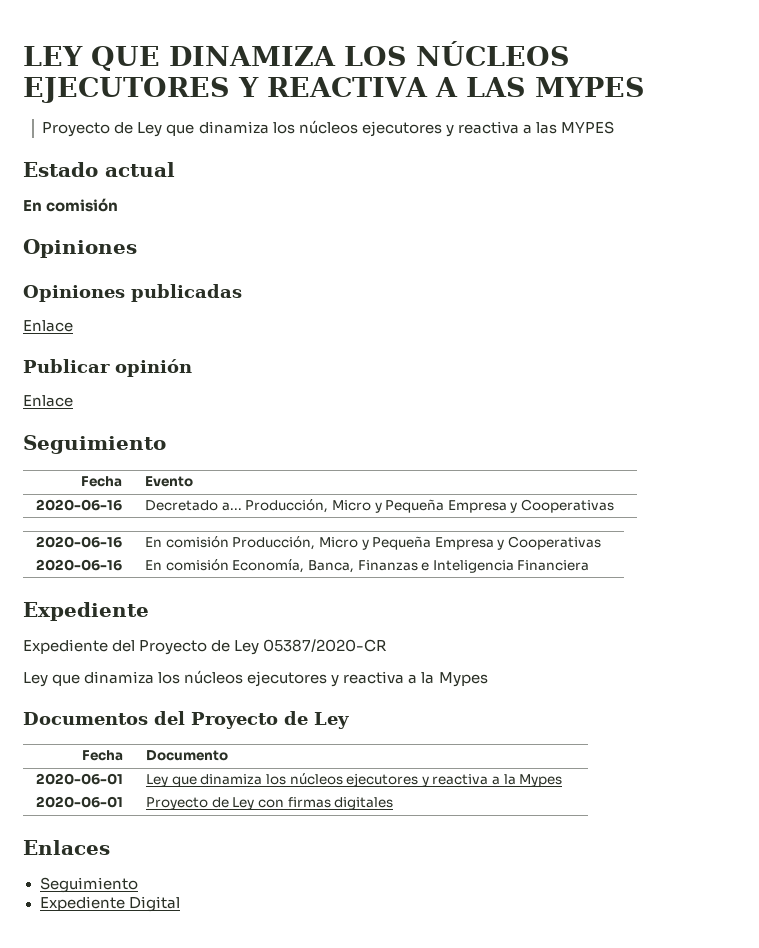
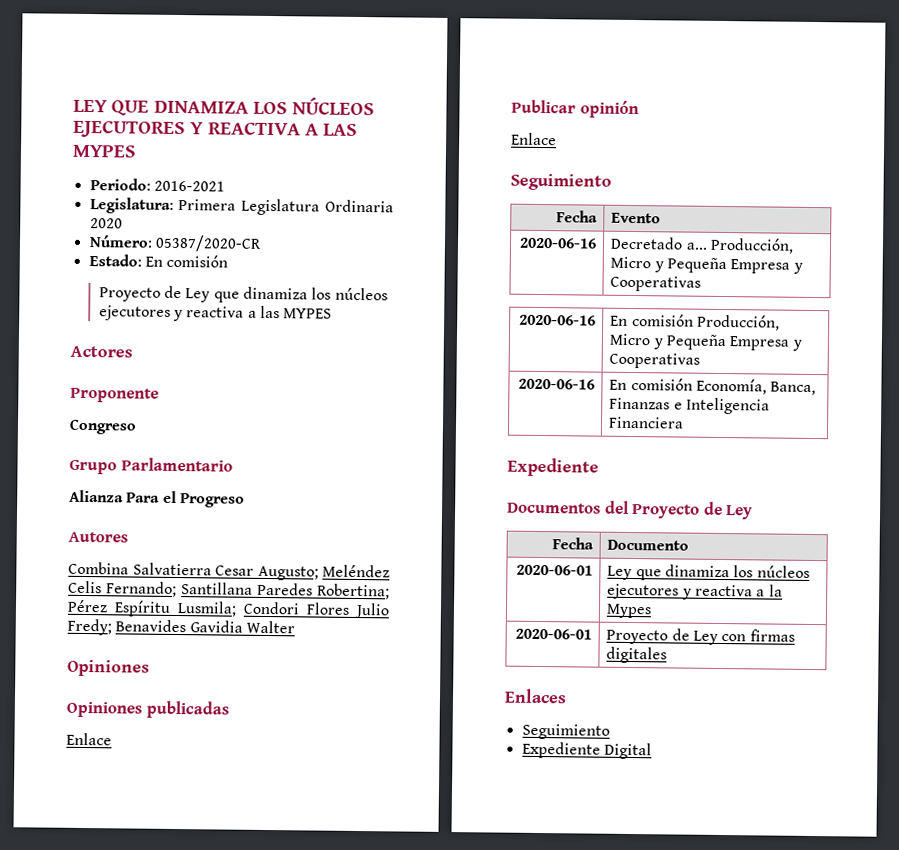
(645, 87) none -> [89,178,225,192] [89,197,394,216] [89,218,123,229] [88,234,262,252] [88,254,229,268] // Periodo: 2016-2021 // Legislatura: Primera Legislatura Ordinaria 2020 // Número: 05387/2020-CR // Estado: En comisión
[23,162,175,177] [23,198,119,212] Estado actual // En comisión -> [70,345,133,358] [70,387,159,403] [69,418,137,435] [69,457,233,475] [69,489,245,508] [68,531,128,543] [68,561,390,581] [68,580,390,600] [67,599,390,619] [67,618,295,636] Actores // Proponente // Congreso // Grupo Parlamentario // Alianza Para el Progreso // Autores // Combina Salvatierra Cesar Augusto; Meléndez Celis Fernando; Santillana Paredes Robertina; Pérez Espíritu Lusmila; Condori Flores Julio Fredy; Benavides Gavidia Walter
[23,639,388,655] [23,670,488,687] // Expediente del Proyecto de Ley 05387/2020-CR // Ley que dinamiza los núcleos ejecutores y reactiva a la Mypes -> (599, 467) none

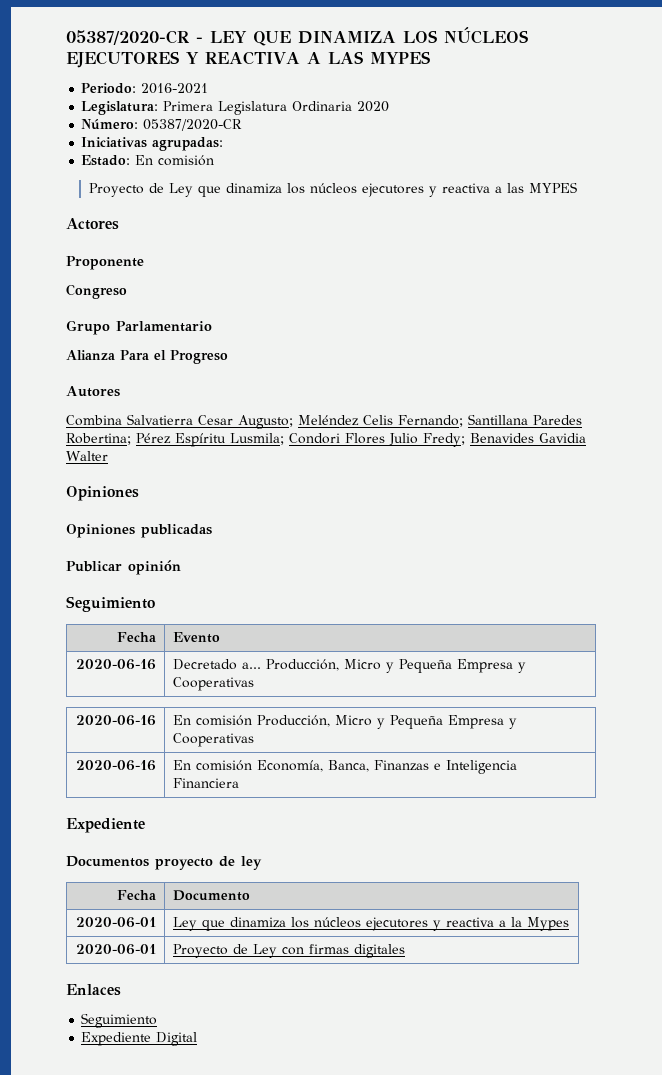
(73, 106) none -> [66,30,203,45] 05387/2020-CR -
(262, 243) none -> [81,137,224,151] // Iniciativas agrupadas:
[66,732,112,746] // Enlace -> (212, 531) none
[511,132,557,146] // Enlace -> (181, 567) none
[604,500,754,520] del Proyecto de Ley -> [155,856,262,870] proyecto de ley

